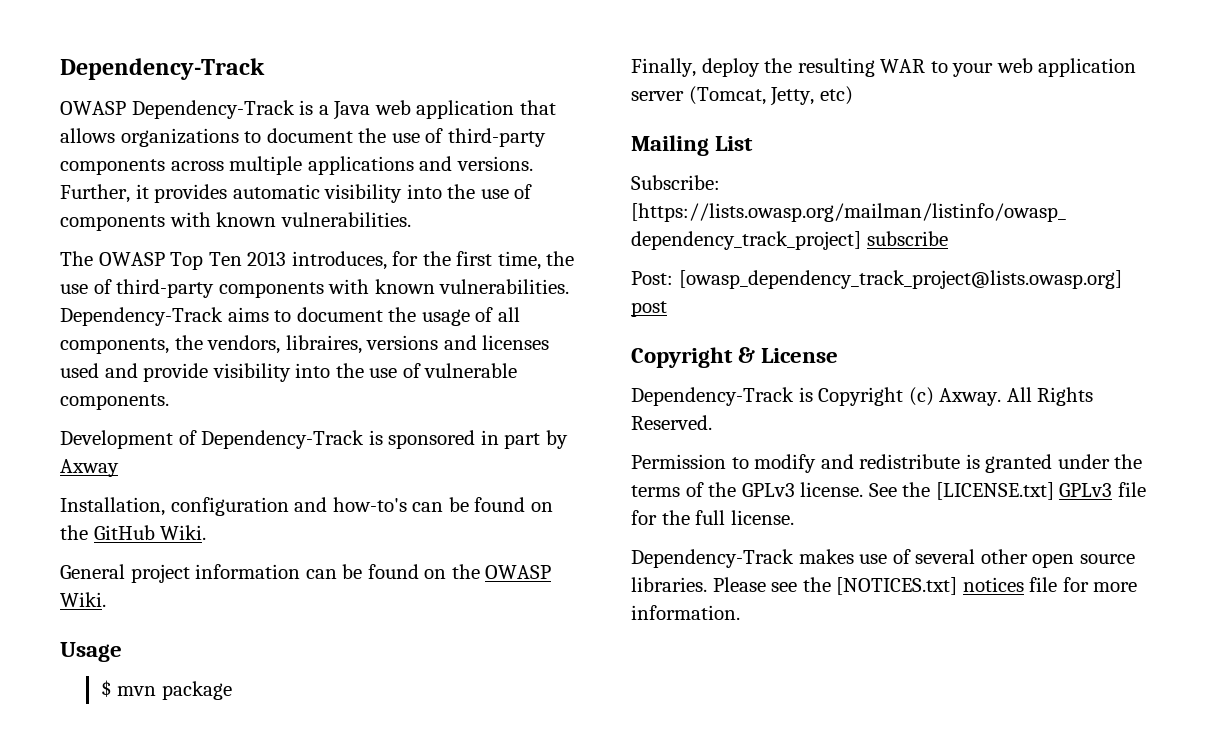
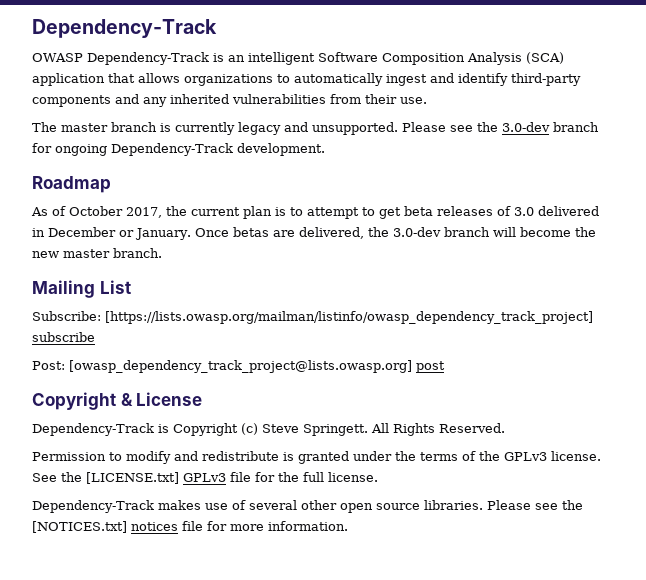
[318,100,411,120] a Java web -> [228,52,564,65] an intelligent Software Composition Analysis (SCA)
[266,128,546,147] [60,156,533,175] [60,184,533,203] [60,212,411,231] [60,251,575,270] [60,279,570,298] [60,307,520,326] [60,335,550,354] [60,363,518,382] [60,394,169,410] [60,430,568,449] [60,459,119,477] [60,497,553,516] [60,525,207,540] [60,564,552,583] [60,592,106,607] [60,642,122,662] [100,680,232,700] [631,58,1137,77] [631,86,853,106] document the use of third-party components across multiple applications and versions. Further, it provides automatic visibility into the use of components with known vulnerabilities. // The OWASP Top Ten 2013 introduces, for the first time, the use of third-party components with known vulnerabilities. Dependency-Track aims to document the usage of all components, the vendors, libraires, versions and licenses used and provide visibility into the use of vulnerable components. // Development of Dependency-Track is sponsored in part by Axway // Installation, configuration and how-to's can be found on the GitHub Wiki. // General project information can be found on the OWASP Wiki. // Usage // $ mvn package // Finally, deploy the resulting WAR to your web application server (Tomcat, Jetty, etc) -> [294,73,581,86] [32,94,427,107] [32,122,599,135] [32,143,325,156] [32,176,111,193] [31,206,599,219] [32,227,596,240] [32,248,162,258] automatically ingest and identify third-party components and any inherited vulnerabilities from their use. // The master branch is currently legacy and unsupported. Please see the 3.0-dev branch for ongoing Dependency-Track development. // Roadmap // As of October 2017, the current plan is to attempt to get beta releases of 3.0 delivered in December or January. Once betas are delivered, the 3.0-dev branch will become the new master branch.
[939,388,1002,406] Axway. -> [262,424,368,436] Steve Springett.

